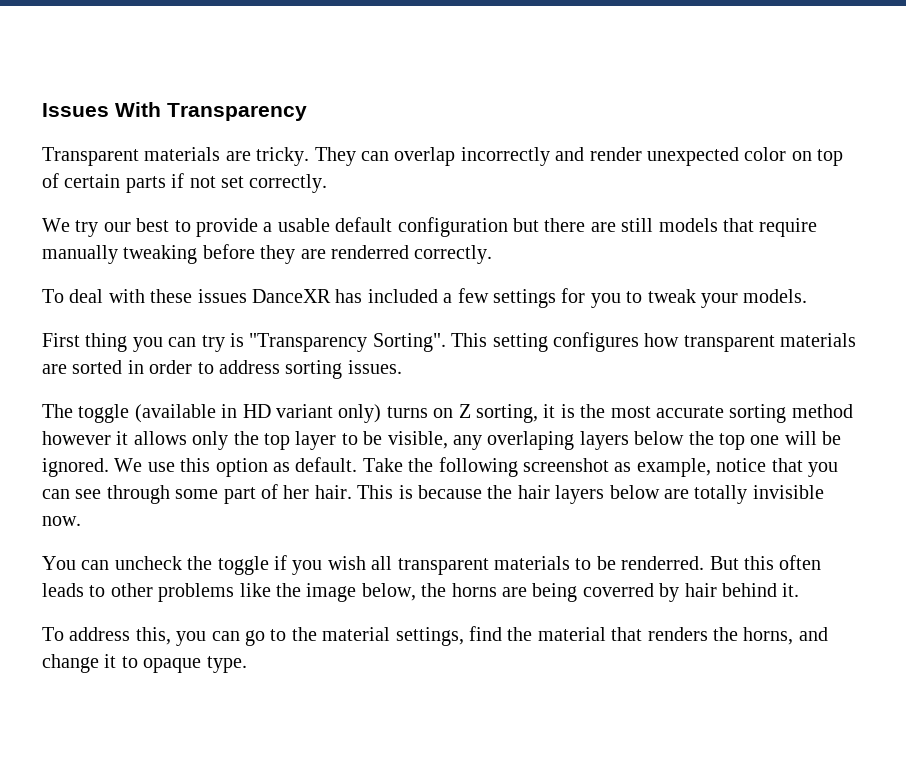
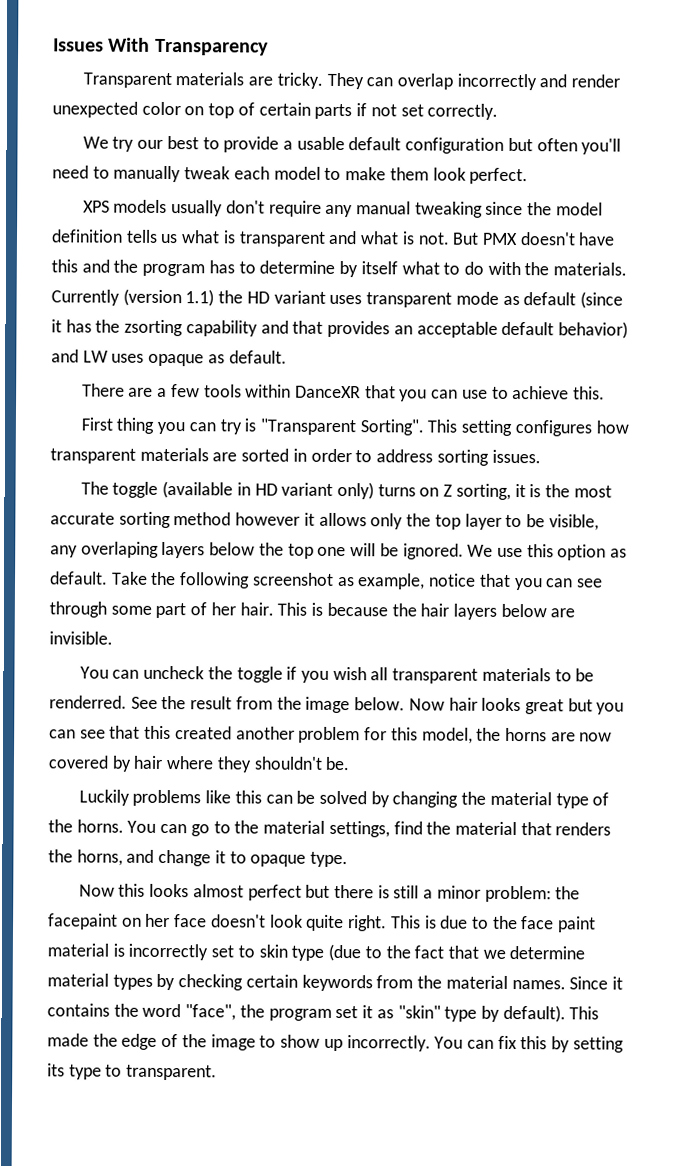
[544,218,818,237] [42,244,493,264] [42,288,808,308] there are still models that require manually tweaking before they are renderred correctly. // To deal with these issues DanceXR has included a few settings for you to tweak your models. -> [536,138,622,155] [52,165,529,185] [82,199,603,218] [51,229,616,247] [51,259,628,278] [51,288,623,309] [51,319,628,339] [51,349,287,367] [81,383,606,402] often you'll need to manually tweak each model to make them look perfect. // XPS models usually don't require any manual tweaking since the model definition tells us what is transparent and what is not. But PMX doesn't have this and the program has to determine by itself what to do with the materials. Currently (version 1.1) the HD variant uses transparent mode as default (since it has the zsorting capability and that provides an acceptable default behavior) and LW uses opaque as default. // There are a few tools within DanceXR that you can use to achieve this.
[249,333,368,352] "Transparency -> [259,418,356,436] "Transparent
[694,485,824,504] [42,516,81,526] totally invisible now. -> [49,631,113,645] invisible.
[709,555,822,570] [42,583,800,602] [42,627,207,646] But this often leads to other problems like the image below, the horns are being coverred by hair behind it. // To address this, you -> [130,695,625,715] [49,725,613,744] [48,755,351,773] [78,789,610,809] [48,819,157,833] See the result from the image below. Now hair looks great but you can see that this created another problem for this model, the horns are now covered by hair where they shouldn't be. // Luckily problems like this can be solved by changing the material type of the horns. You
(247, 664) none -> [78,883,581,903] [48,913,597,933] [47,943,586,962] [47,973,623,992] [47,1003,600,1023] [47,1033,624,1053] [47,1063,218,1081] // Now this looks almost perfect but there is still a minor problem: the facepaint on her face doesn't look quite right. This is due to the face paint material is incorrectly set to skin type (due to the fact that we determine material types by checking certain keywords from the material names. Since it contains the word "face", the program set it as "skin" type by default). This made the edge of the image to show up incorrectly. You can fix this by setting its type to transparent.

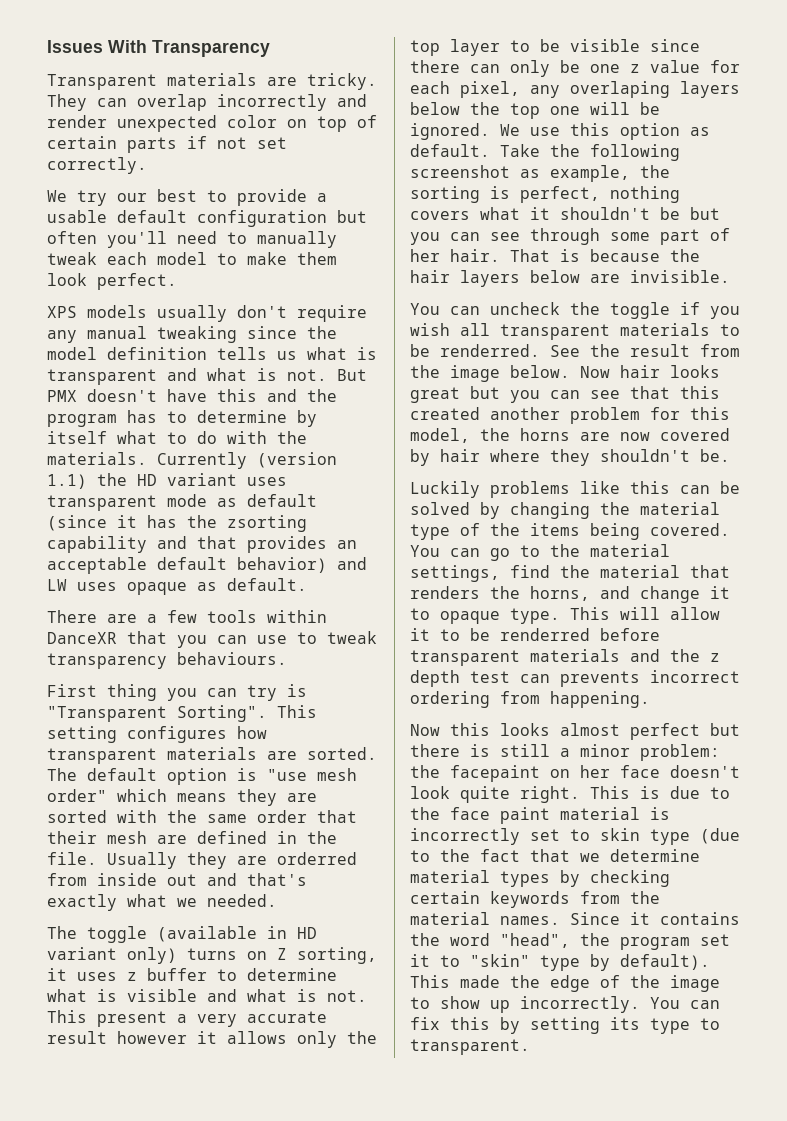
[512,385,606,400] achieve this. -> [327,631,377,644] [47,652,287,669] tweak transparency behaviours.
[241,448,541,466] sorted in order to address sorting issues. -> [307,747,377,760] [47,768,357,785] [47,789,317,806] [47,810,357,823] [47,831,337,844] [47,852,357,869] [47,873,307,886] [47,894,277,911] sorted. The default option is "use mesh order" which means they are sorted with the same order that their mesh are defined in the file. Usually they are orderred from inside out and that's exactly what we needed.
[529,484,612,498] [50,511,232,529] is the most accurate sorting method -> [77,968,337,981] [47,989,367,1002] [47,1010,327,1027] [47,1031,107,1044] uses z buffer to determine what is visible and what is not. This present a very accurate result
[548,514,599,531] visible, -> [570,39,700,52] [410,60,740,77] [410,81,520,98] visible since there can only be one z value for each pixel,
[428,573,511,587] notice that -> [640,165,670,178] [410,186,680,203] [410,207,720,220] the sorting is perfect, nothing covers what it shouldn't be but
[277,602,308,616] This -> [510,249,550,262] That
[76,819,124,833] horns. -> [530,523,730,540] items being covered.
(349, 859) none -> [570,607,720,620] [410,628,660,641] [410,649,720,666] [410,670,740,687] [410,691,650,708] This will allow it to be renderred before transparent materials and the z depth test can prevents incorrect ordering from happening.
[185,1004,237,1021] "face", -> [500,933,570,948] "head",
[376,1009,394,1019] as -> [440,955,460,967] to

